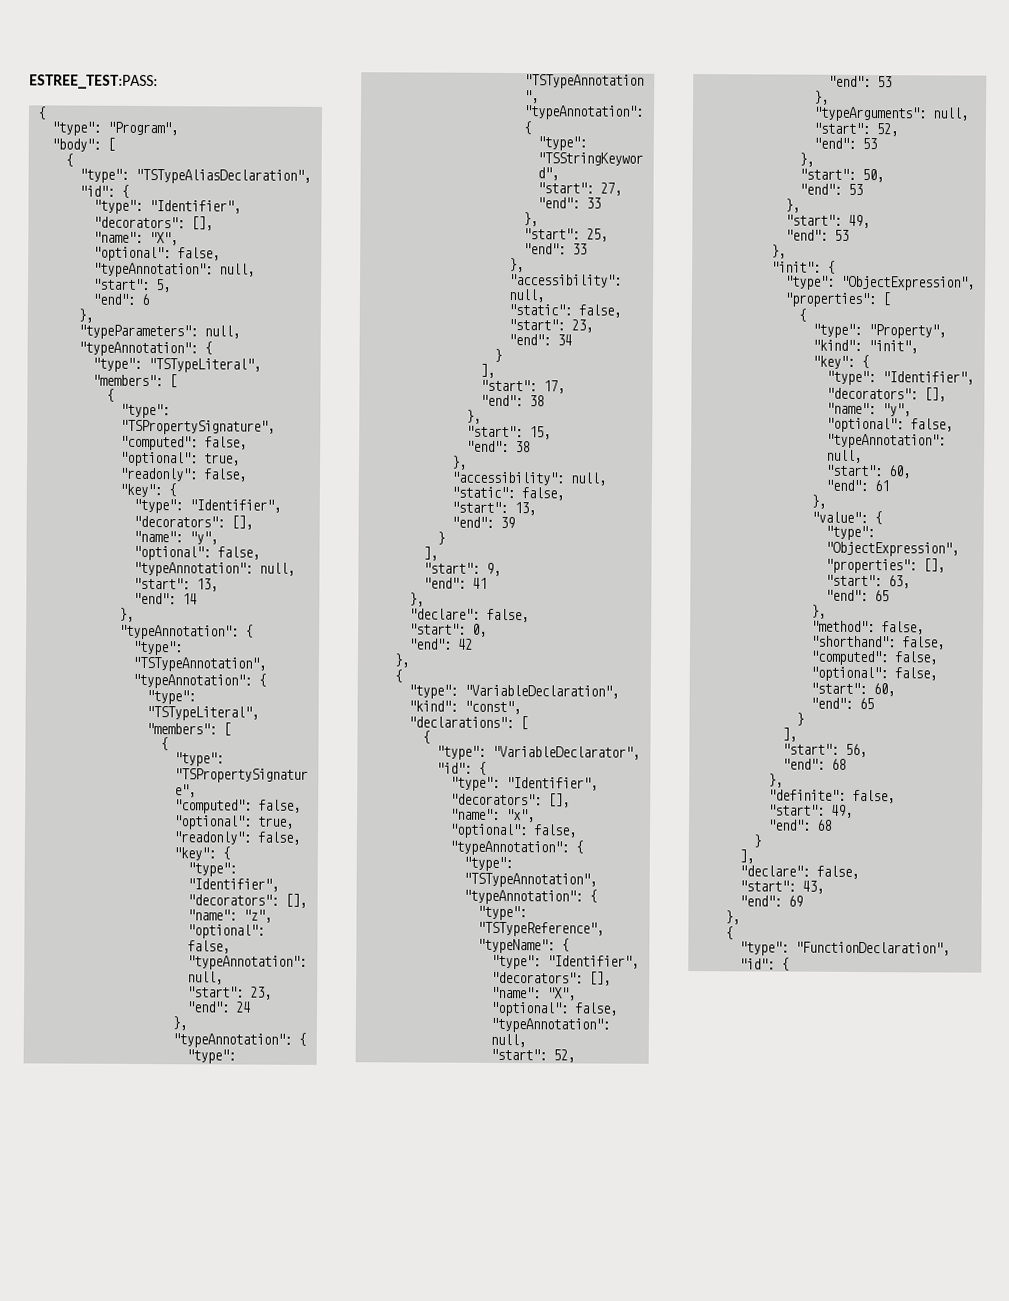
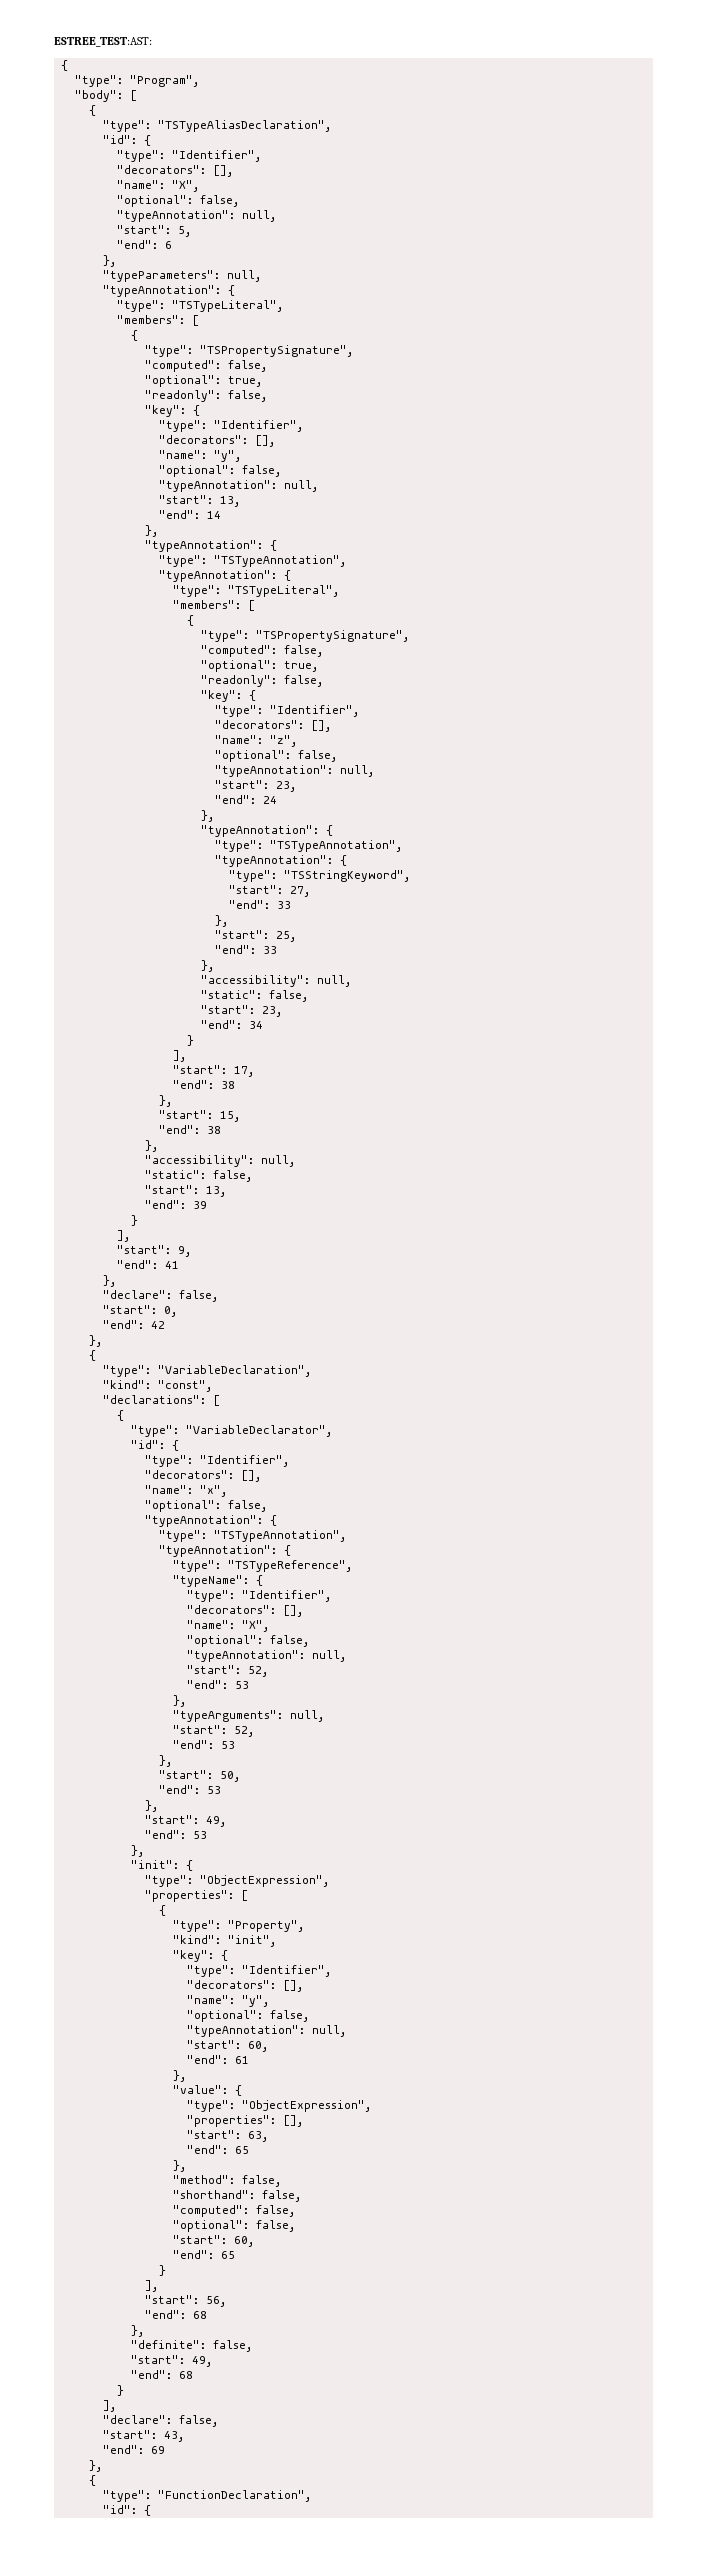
[29,74,158,90] ESTREE_TEST:PASS: -> [54,37,152,47] ESTREE_TEST:AST:

